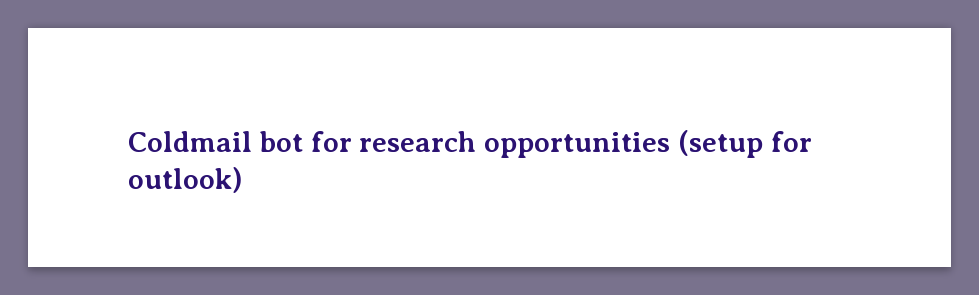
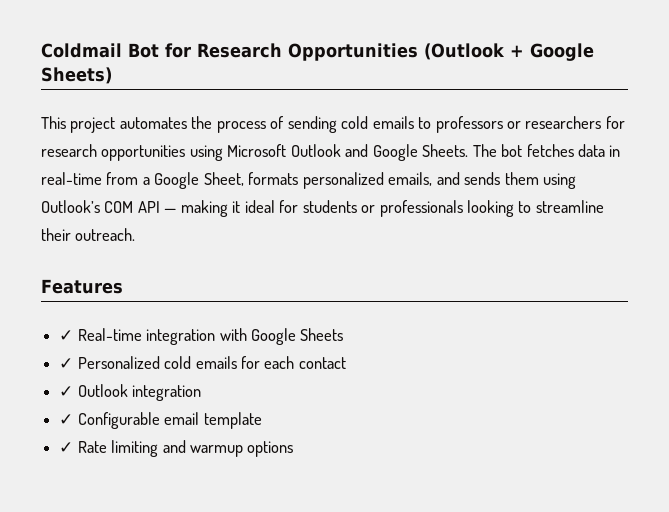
[259,130,812,158] [128,167,243,193] bot for research opportunities (setup for outlook) -> [128,43,594,61] [41,67,112,84] [41,116,625,133] [41,144,621,161] [41,172,577,189] [41,200,604,217] [41,228,136,241] [41,279,123,294] [59,328,344,345] [59,356,346,369] [59,384,202,401] [59,412,262,429] [59,440,294,457] Bot for Research Opportunities (Outlook + Google Sheets) // This project automates the process of sending cold emails to professors or researchers for research opportunities using Microsoft Outlook and Google Sheets. The bot fetches data in real-time from a Google Sheet, formats personalized emails, and sends them using Outlook’s COM API — making it ideal for students or professionals looking to streamline their outreach. // Features // ✓ Real-time integration with Google Sheets // ✓ Personalized cold emails for each contact // ✓ Outlook integration // ✓ Configurable email template // ✓ Rate limiting and warmup options

